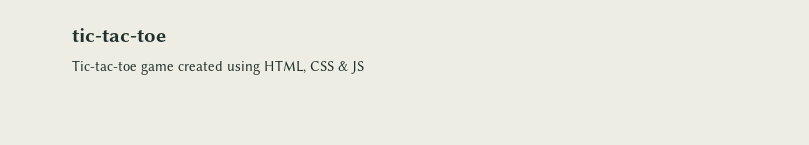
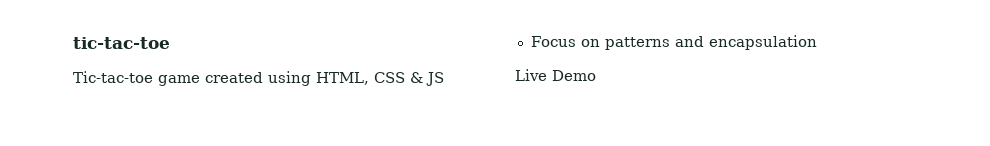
(364, 67) none -> [530,35,817,50] [515,69,596,81] // Focus on patterns and encapsulation // Live Demo

